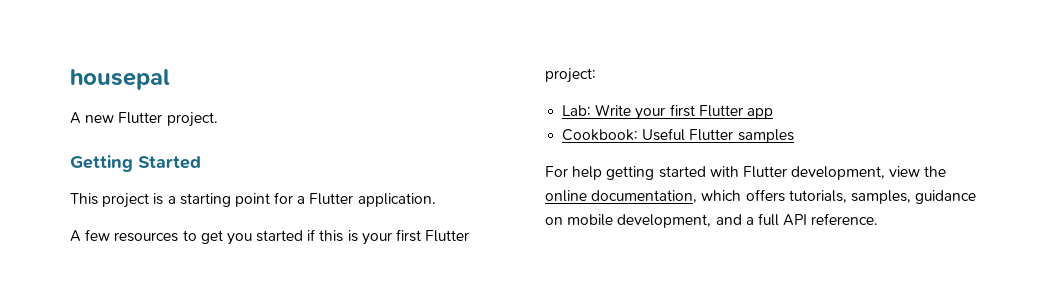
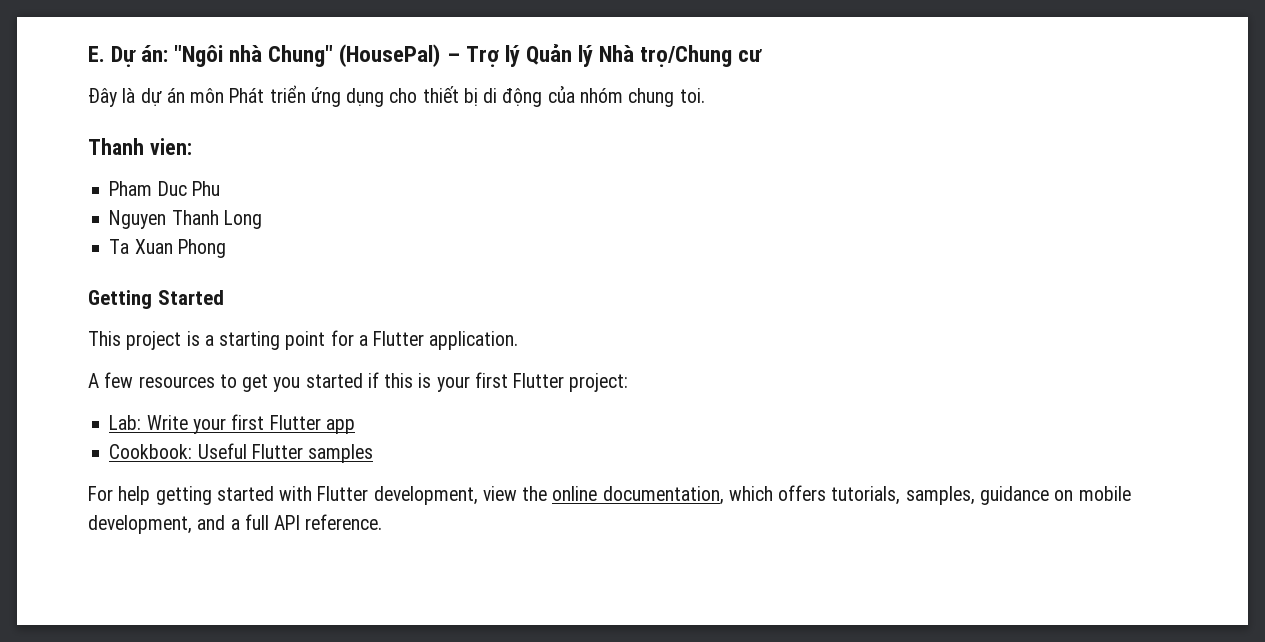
[70,69,170,90] [70,112,218,127] housepal // A new Flutter project. -> [88,44,763,67] [88,85,705,107] [88,138,192,155] [109,181,220,196] [109,210,262,229] [109,239,226,258] E. Dự án: "Ngôi nhà Chung" (HousePal) – Trợ lý Quản lý Nhà trọ/Chung cư // Đây là dự án môn Phát triển ứng dụng cho thiết bị di động của nhóm chung toi. // Thanh vien: // Pham Duc Phu // Nguyen Thanh Long // Ta Xuan Phong

